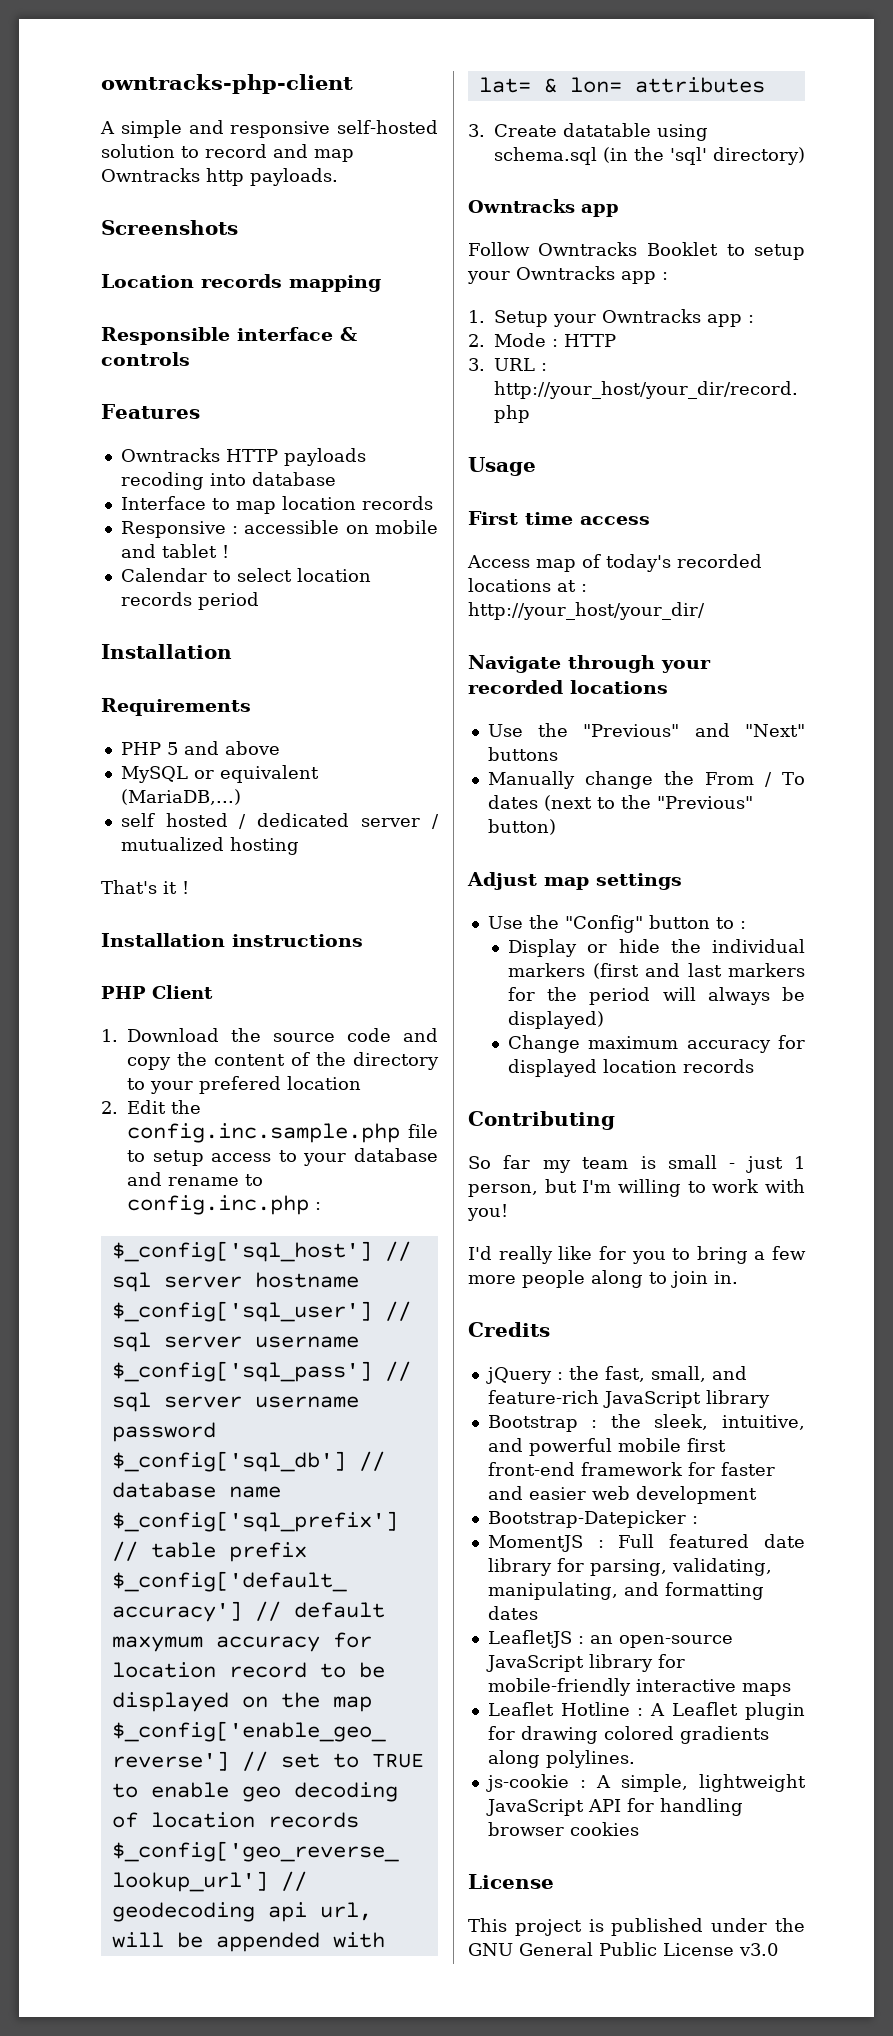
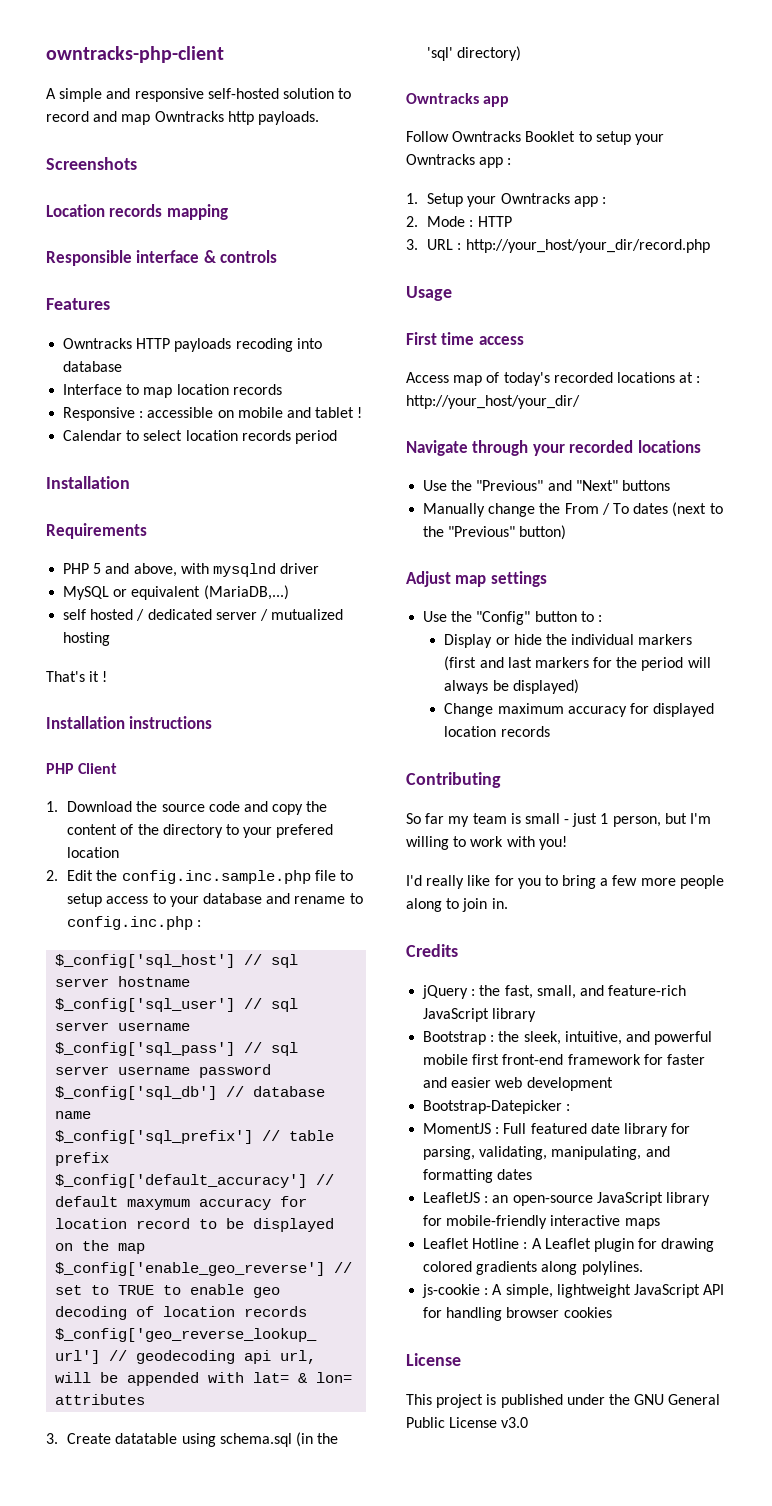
[224,741,280,755] above -> [133,563,320,577] above, with mysqlnd driver

